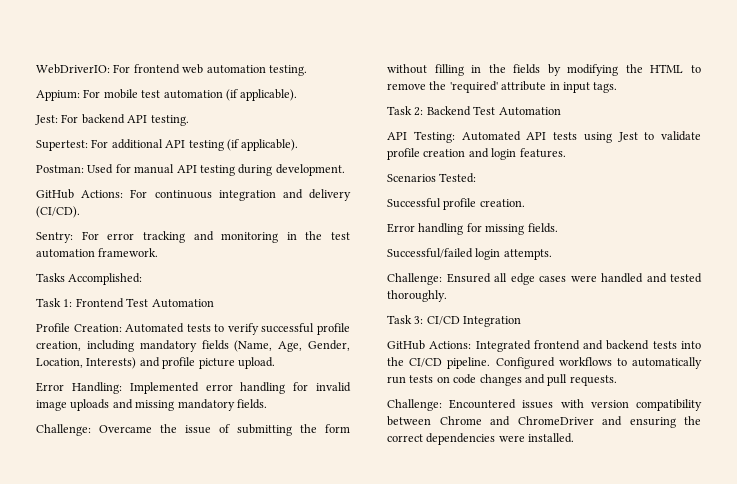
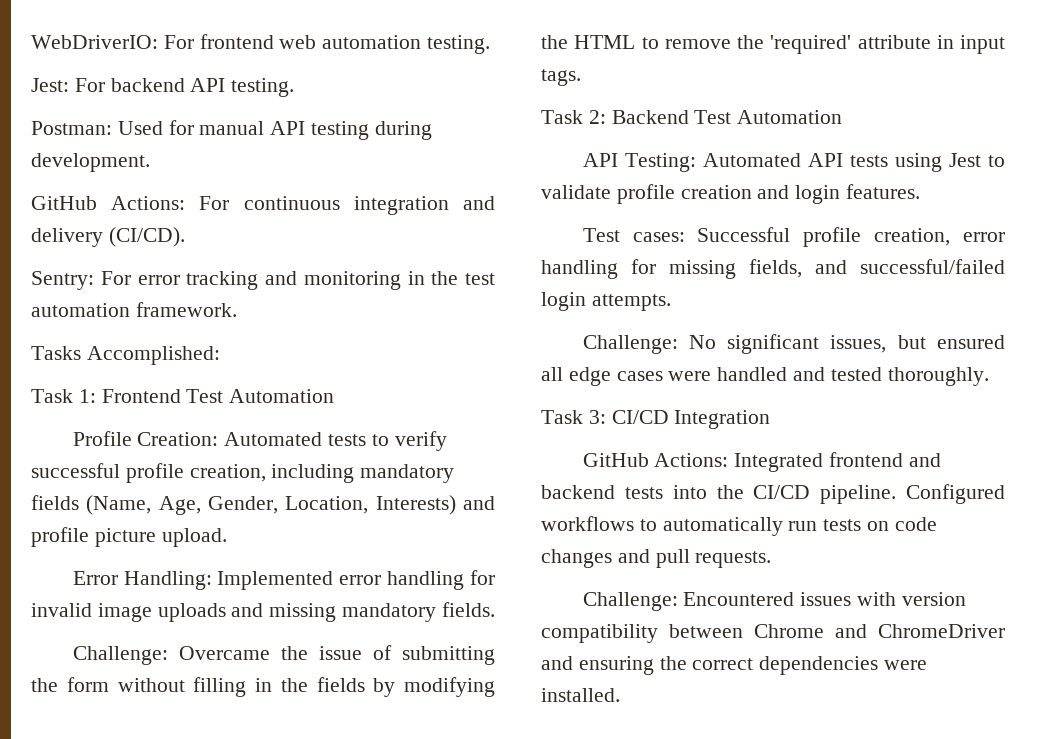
[36,89,298,101] // Appium: For mobile test automation (if applicable). -> (491, 44) none
[36,139,299,151] // Supertest: For additional API testing (if applicable). -> (295, 87) none
[387,173,477,183] [387,198,525,210] [387,223,558,235] [387,248,552,260] [387,273,491,285] Scenarios Tested: // Successful profile creation. // Error handling for missing fields. // Successful/failed login attempts. // Challenge: Ensured -> [582,227,1005,247] [541,259,1005,279] [541,292,671,311] [582,334,1005,354] Test cases: Successful profile creation, error handling for missing fields, and successful/failed login attempts. // Challenge: No significant issues, but ensured

